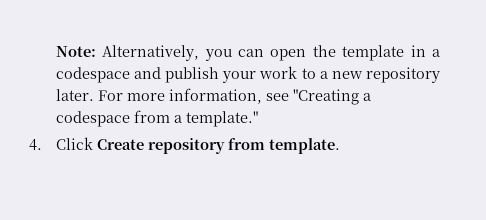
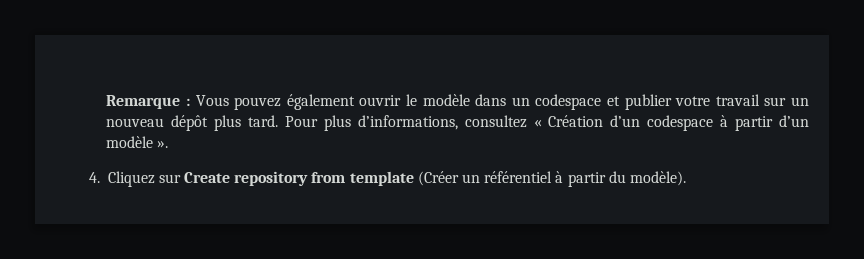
[55,45,441,61] [55,66,441,83] [55,88,371,105] [55,110,258,127] Note: Alternatively, you can open the template in a codespace and publish your work to a new repository later. For more information, see "Creating a codespace from a template." -> [106,94,809,110] [106,115,809,131] [106,136,169,148] Remarque : Vous pouvez également ouvrir le modèle dans un codespace et publier votre travail sur un nouveau dépôt plus tard. Pour plus d’informations, consultez « Création d’un codespace à partir d’un modèle ».
[55,137,93,150] Click -> [107,171,181,187] Cliquez sur
[268,138,340,154] template. -> [349,171,686,187] template (Créer un référentiel à partir du modèle).

